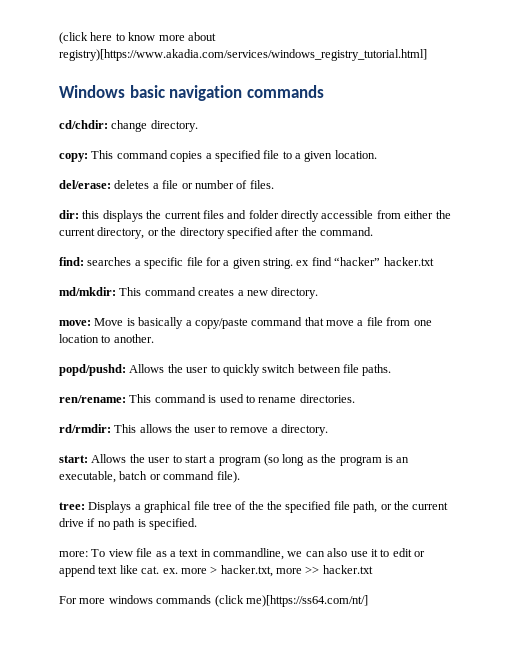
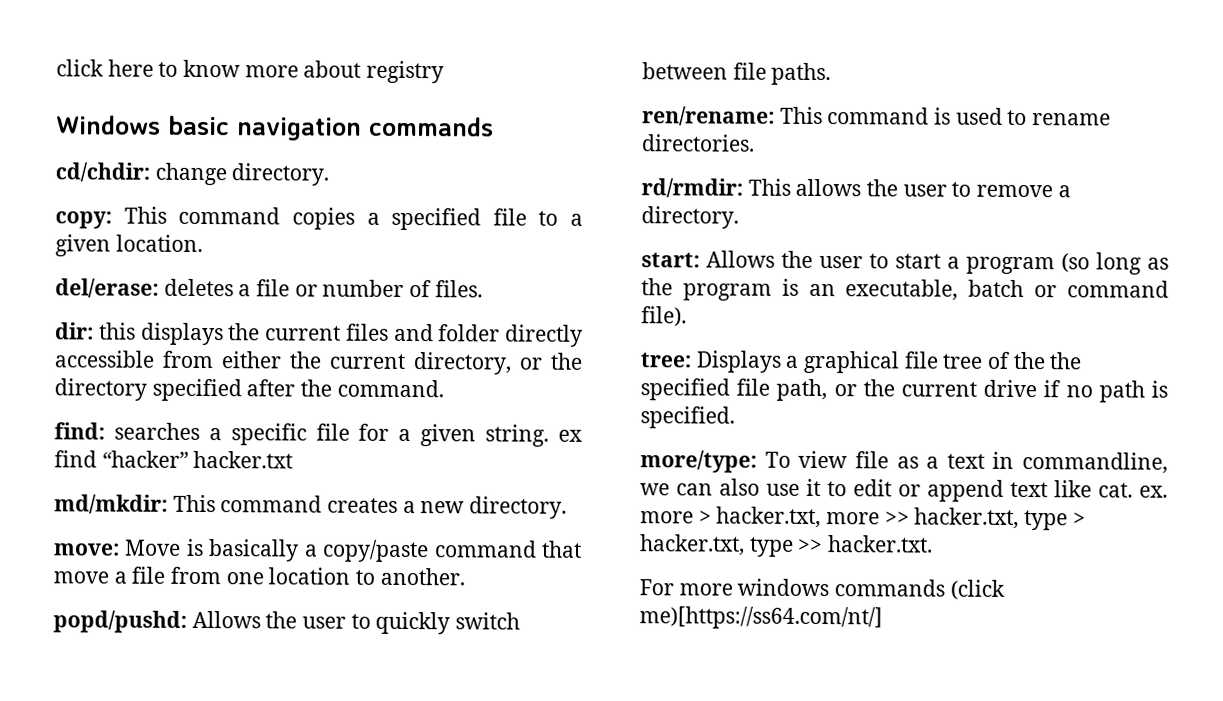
[59,32,88,44] (click -> [56,59,104,77] click
[59,49,427,61] registry)[https://www.akadia.com/services/windows_registry_tutorial.html] -> [366,60,445,84] registry
[59,551,88,557] more: -> [640,450,757,473] more/type:
[322,565,373,574] hacker.txt -> [914,507,1086,531] [640,534,934,557] hacker.txt, type > hacker.txt, type >> hacker.txt.

